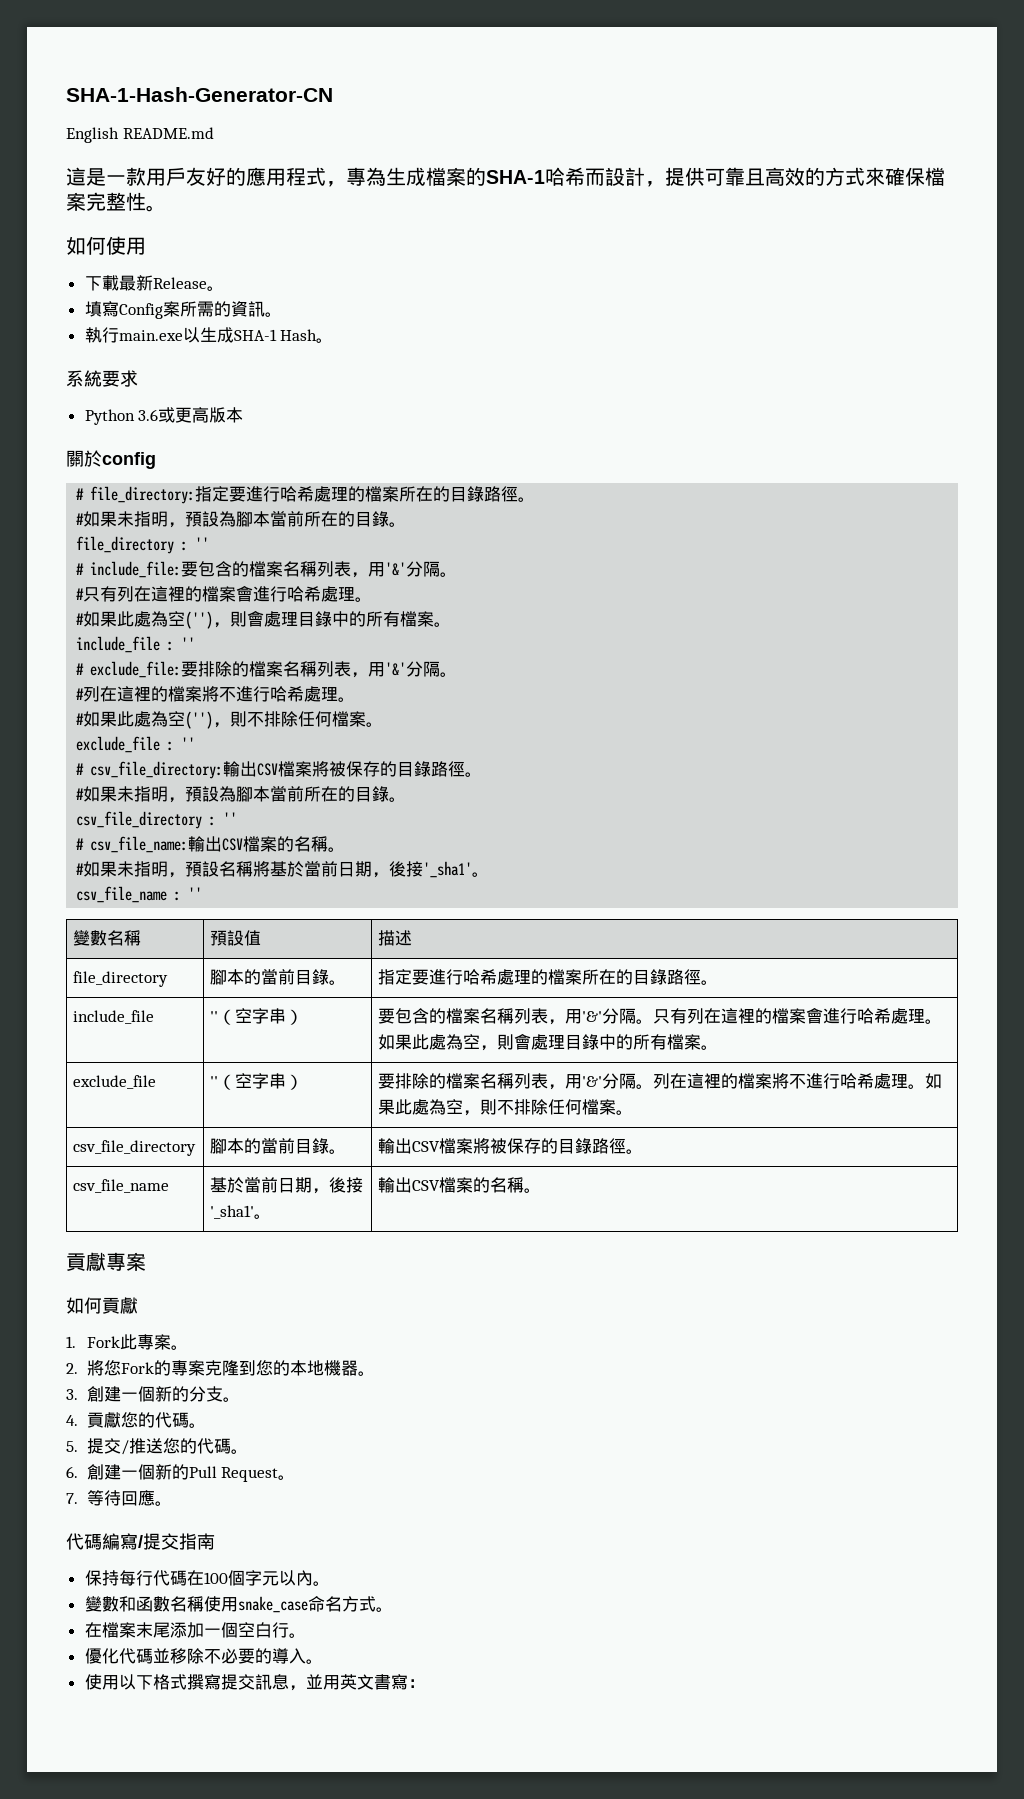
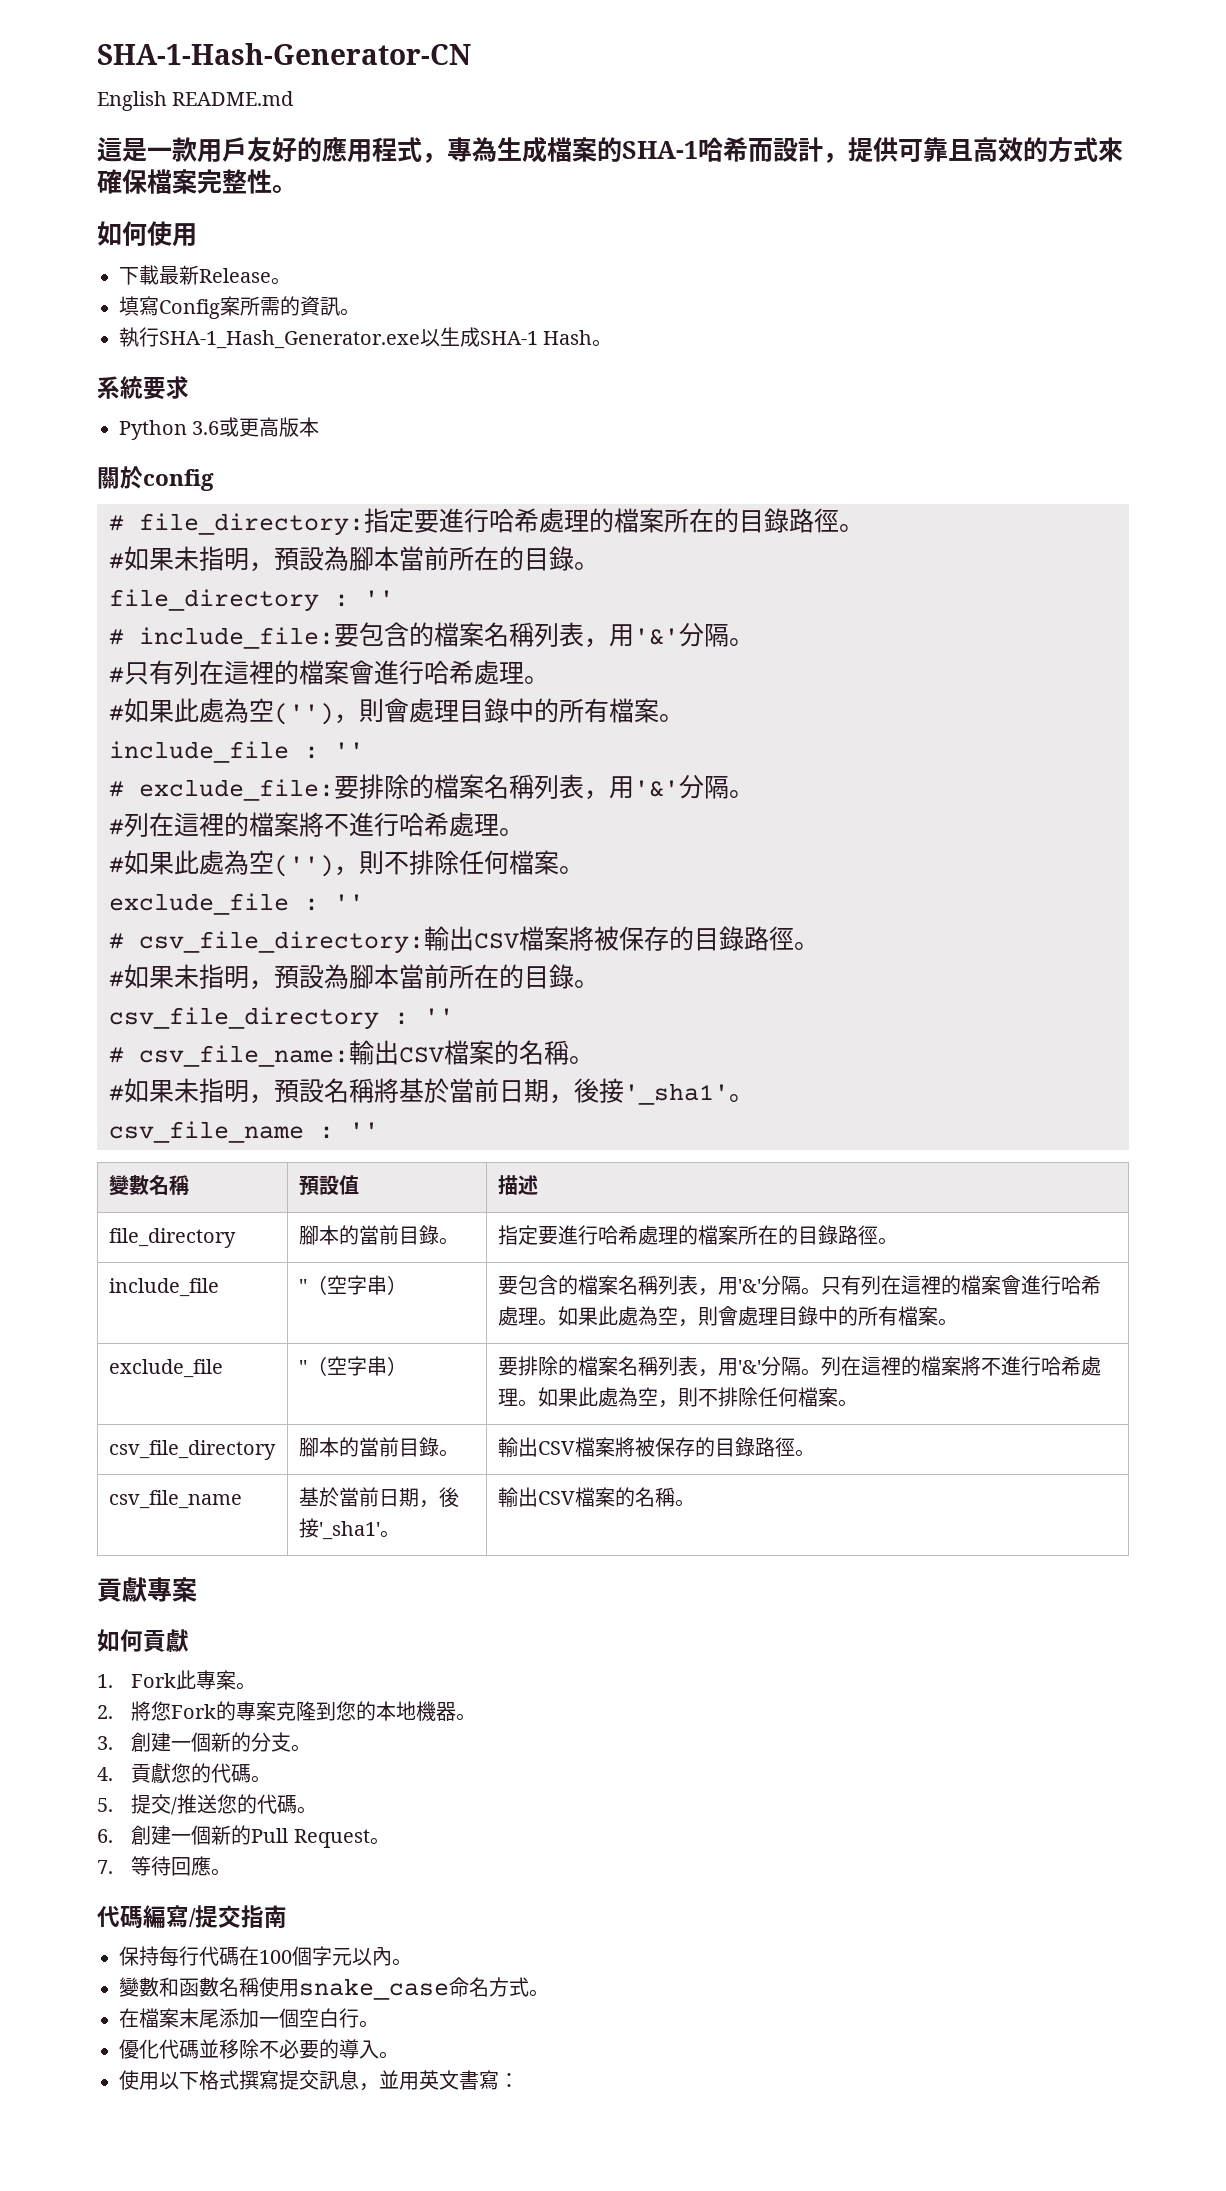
[118,330,183,341] main.exe -> [159,330,420,349] SHA-1_Hash_Generator.exe

